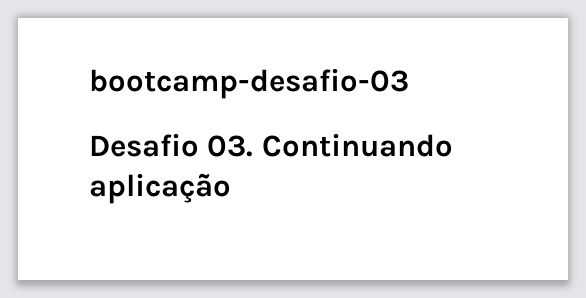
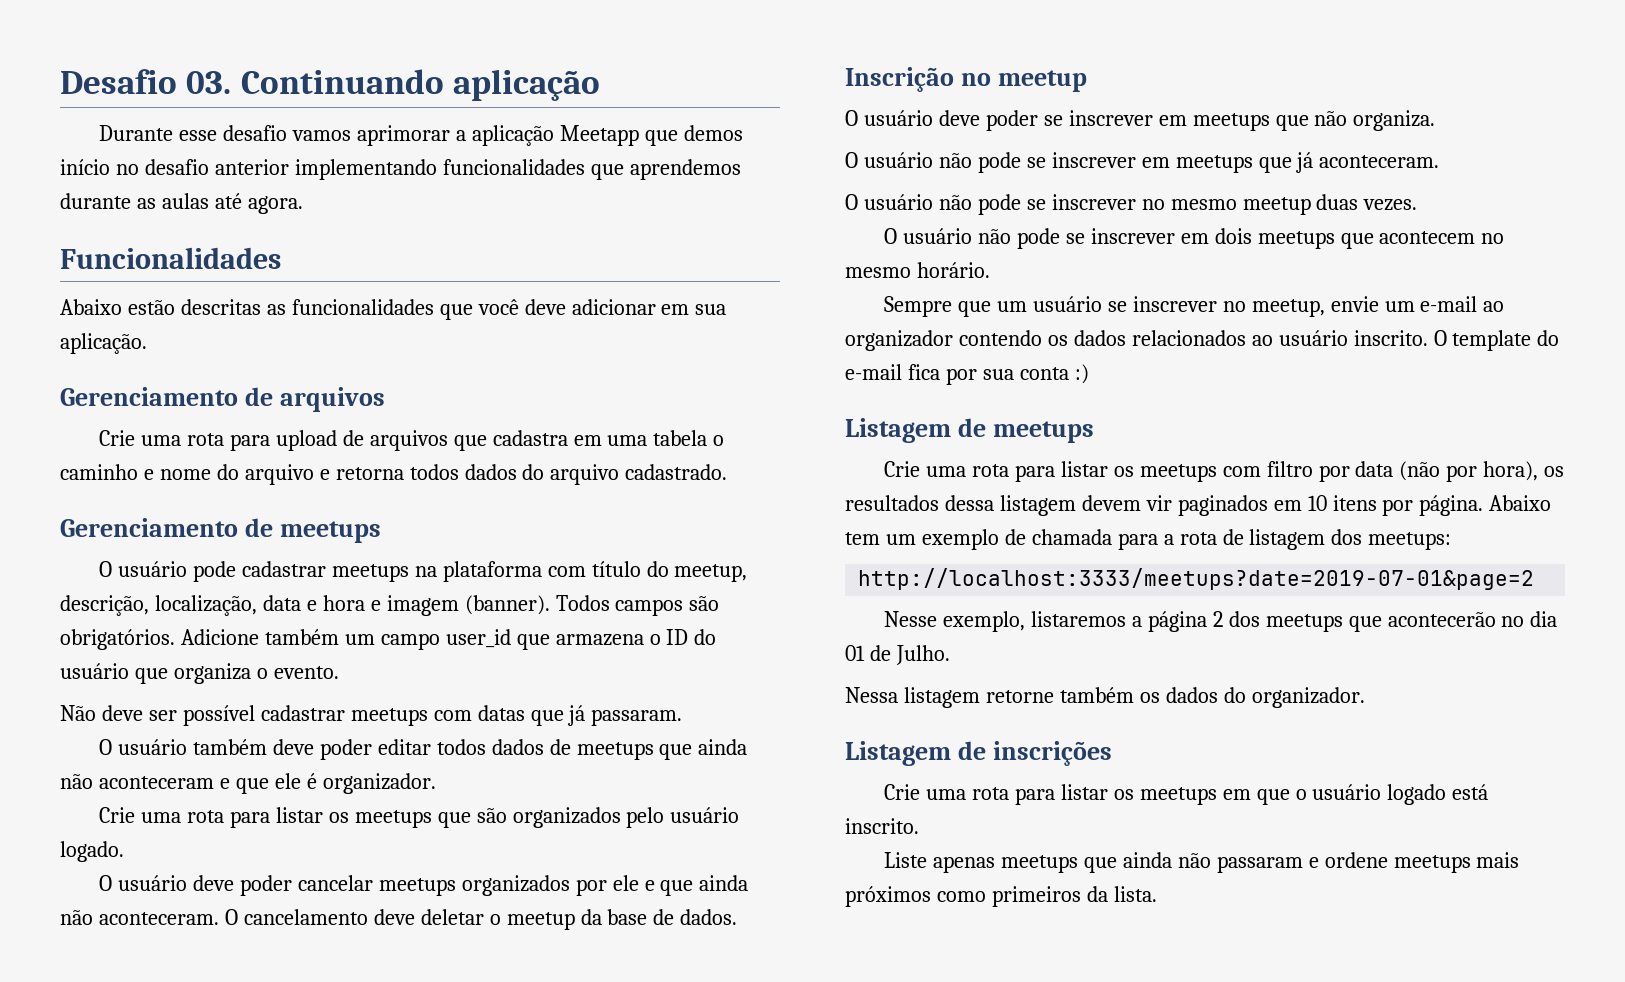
[89,68,409,99] bootcamp-desafio-03 // -> (60, 81) none
(231, 188) none -> [99,125,743,146] [60,159,741,180] [60,193,303,214] [60,247,281,269] [60,299,727,320] [60,333,147,354] [60,387,385,412] [99,430,725,451] [60,464,728,485] [60,518,381,543] [99,561,748,582] [60,595,720,616] [60,629,717,650] [60,663,339,684] [60,705,683,726] [99,739,748,760] [60,773,436,794] [99,807,740,828] [60,841,124,862] [99,875,749,896] [60,909,738,930] [845,67,1087,92] [845,110,1436,131] [845,152,1440,173] [845,194,1418,215] [884,228,1505,249] [845,262,990,278] [884,296,1505,317] [845,330,1560,351] [845,364,1089,385] [845,418,1094,443] [884,461,1565,482] [845,495,1552,516] [845,529,1452,550] [858,568,1535,590] [884,611,1558,632] [845,645,950,665] [845,687,1365,708] [845,741,1112,766] [884,784,1489,805] [845,818,919,834] [884,852,1520,873] [845,886,1157,907] // Durante esse desafio vamos aprimorar a aplicação Meetapp que demos início no desafio anterior implementando funcionalidades que aprendemos durante as aulas até agora. // Funcionalidades // Abaixo estão descritas as funcionalidades que você deve adicionar em sua aplicação. // Gerenciamento de arquivos // Crie uma rota para upload de arquivos que cadastra em uma tabela o caminho e nome do arquivo e retorna todos dados do arquivo cadastrado. // Gerenciamento de meetups // O usuário pode cadastrar meetups na plataforma com título do meetup, descrição, localização, data e hora e imagem (banner). Todos campos são obrigatórios. Adicione também um campo user_id que armazena o ID do usuário que organiza o evento. // Não deve ser possível cadastrar meetups com datas que já passaram. // O usuário também deve poder editar todos dados de meetups que ainda não aconteceram e que ele é organizador. // Crie uma rota para listar os meetups que são organizados pelo usuário logado. // O usuário deve poder cancelar meetups organizados por ele e que ainda não aconteceram. O cancelamento deve deletar o meetup da base de dados. // Inscrição no meetup // O usuário deve poder se inscrever em meetups que não organiza. // O usuário não pode se inscrever em meetups que já aconteceram. // O usuário não pode se inscrever no mesmo meetup duas vezes. // O usuário não pode se inscrever em dois meetups que acontecem no mesmo horário. // Sempre que um usuário se inscrever no meetup, envie um e-mail ao organizador contendo os dados relacionados ao usuário inscrito. O template do e-mail fica por sua conta :) // Listagem de meetups // Crie uma rota para listar os meetups com filtro por data (não por hora), os resultados dessa listagem devem vir paginados em 10 itens por página. Abaixo tem um exemplo de chamada para a rota de listagem dos meetups: // http://localhost:3333/meetups?date=2019-07-01&page=2 // Nesse exemplo, listaremos a página 2 dos meetups que acontecerão no dia 01 de Julho. // Nessa listagem retorne também os dados do organizador. // Listagem de inscrições // Crie uma rota para listar os meetups em que o usuário logado está inscrito. // Liste apenas meetups que ainda não passaram e ordene meetups mais próximos como primeiros da lista.

